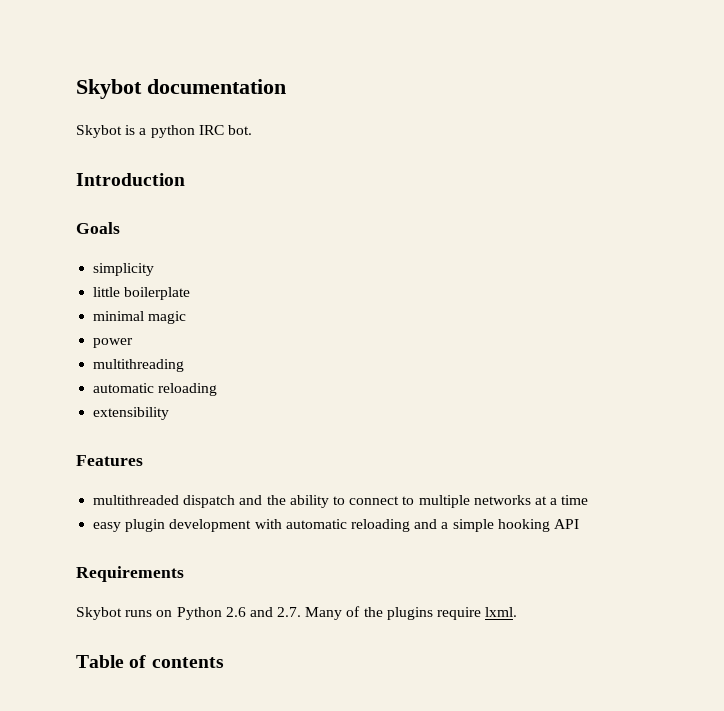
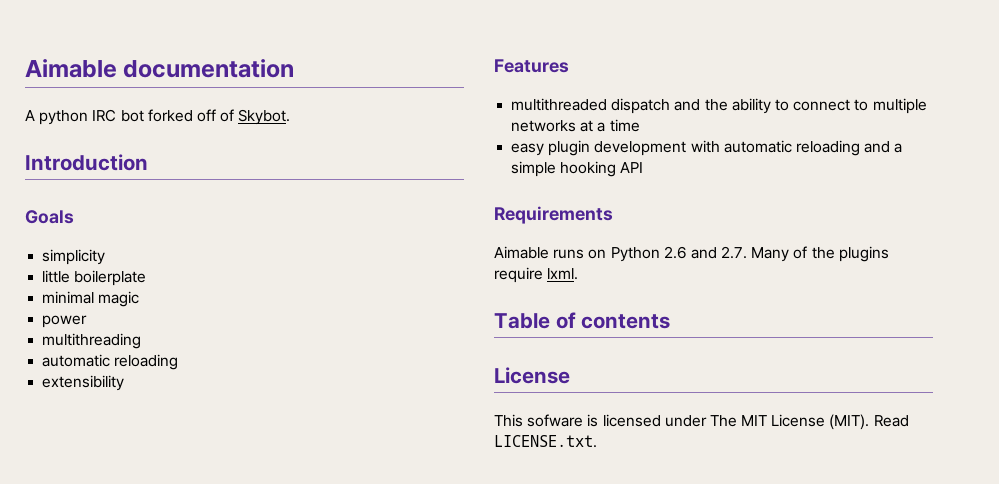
[76,79,142,99] Skybot -> [25,59,117,78] Aimable
[76,125,252,138] Skybot is a python IRC bot. -> [25,109,291,125] A python IRC bot forked off of Skybot.
[76,607,122,620] Skybot -> [494,246,549,259] Aimable
(224, 662) none -> [494,367,570,384] [494,414,909,430] [494,435,597,448] // License // This sofware is licensed under The MIT License (MIT). Read LICENSE.txt.

